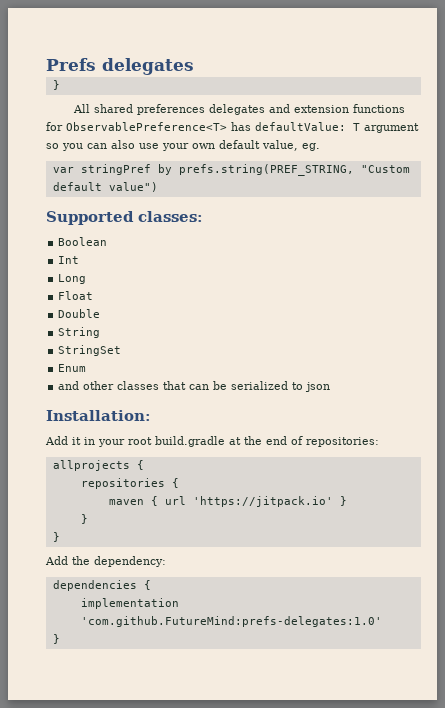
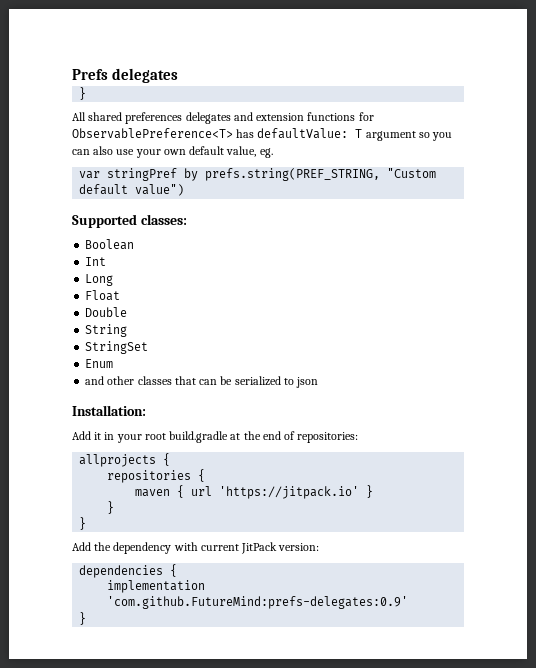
[94,556,166,567] dependency: -> [113,542,320,554] dependency with current JitPack version:
[80,616,382,627] 'com.github.FutureMind:prefs-delegates:1.0' -> [107,596,409,609] 'com.github.FutureMind:prefs-delegates:0.9'

